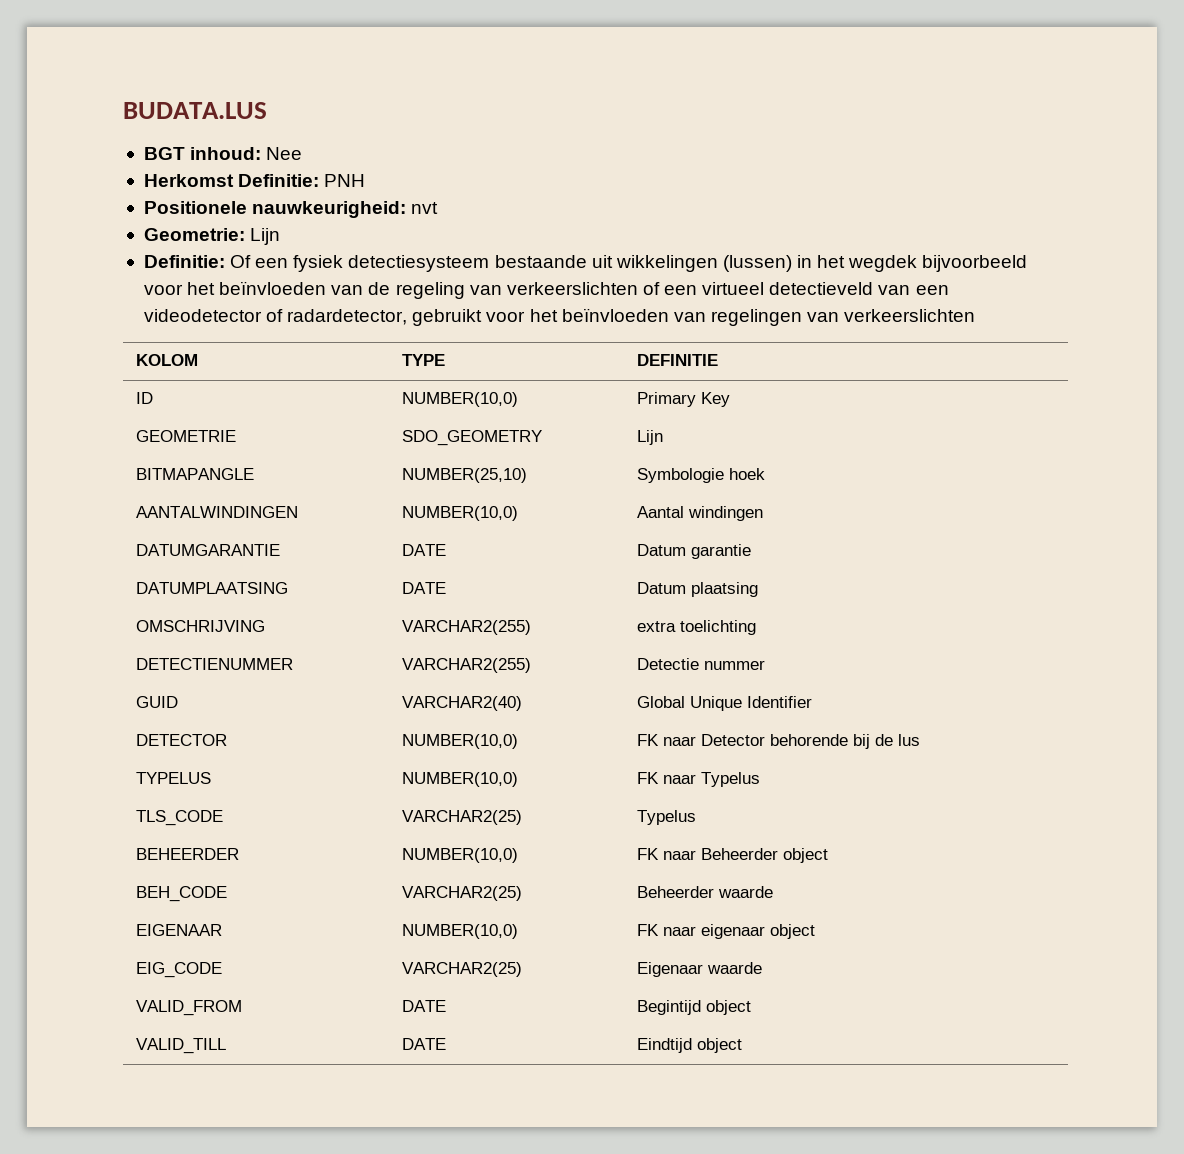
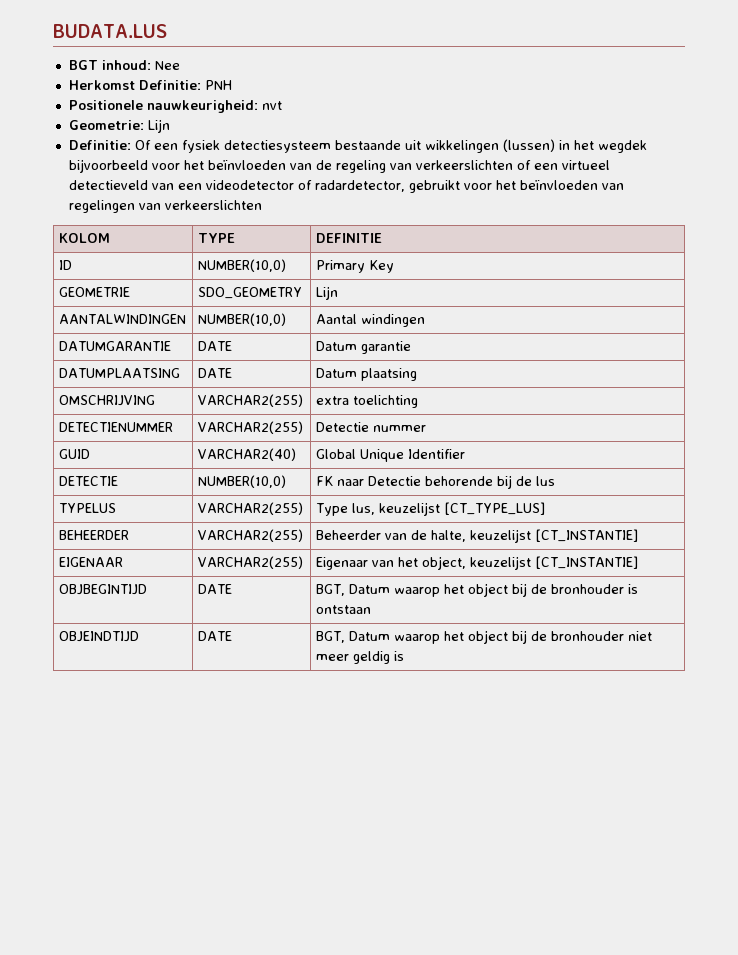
[136,468,255,480] [402,468,528,483] [637,468,766,483] // BITMAPANGLE | NUMBER(25,10) | Symbologie hoek -> (338, 293) none
[136,734,228,746] [402,734,519,749] [637,734,766,746] DETECTOR | NUMBER(10,0) | FK naar Detector -> [58,476,118,486] [197,475,286,488] [315,476,421,486] DETECTIE | NUMBER(10,0) | FK naar Detectie
[402,772,519,787] [637,772,761,787] [136,810,224,826] [402,810,523,825] [637,810,697,825] [136,848,240,860] [402,848,519,863] [637,848,829,863] [136,886,228,902] [402,886,523,901] [637,886,774,898] [136,924,223,936] [402,924,519,939] [637,924,816,939] [136,962,223,978] [402,962,523,977] [637,962,763,977] [136,1000,243,1016] [402,1000,447,1012] [637,1000,752,1015] [136,1038,227,1054] [402,1038,447,1050] [637,1038,743,1053] NUMBER(10,0) | FK naar Typelus // TLS_CODE | VARCHAR2(25) | Typelus // BEHEERDER | NUMBER(10,0) | FK naar Beheerder object // BEH_CODE | VARCHAR2(25) | Beheerder waarde // EIGENAAR | NUMBER(10,0) | FK naar eigenaar object // EIG_CODE | VARCHAR2(25) | Eigenaar waarde // VALID_FROM | DATE | Begintijd object // VALID_TILL | DATE | Eindtijd object -> [197,502,303,515] [315,502,545,516] [58,530,129,540] [197,529,303,542] [315,529,638,543] [58,557,123,567] [197,556,303,569] [315,556,638,570] [58,584,147,595] [197,584,232,594] [315,583,638,597] [315,605,371,614] [58,631,139,642] [197,631,232,641] [315,630,652,644] [315,651,404,664] VARCHAR2(255) | Type lus, keuzelijst [CT_TYPE_LUS] // BEHEERDER | VARCHAR2(255) | Beheerder van de halte, keuzelijst [CT_INSTANTIE] // EIGENAAR | VARCHAR2(255) | Eigenaar van het object, keuzelijst [CT_INSTANTIE] // OBJBEGINTIJD | DATE | BGT, Datum waarop het object bij de bronhouder is ontstaan // OBJEINDTIJD | DATE | BGT, Datum waarop het object bij de bronhouder niet meer geldig is

